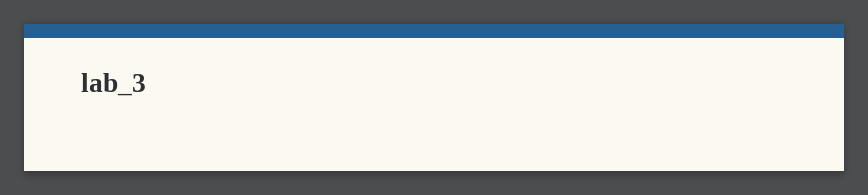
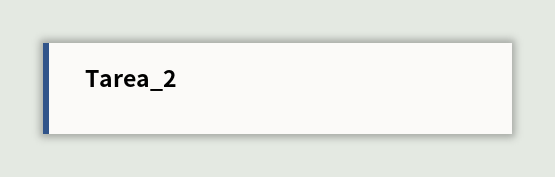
[81,73,146,96] lab_3 -> [85,70,177,91] Tarea_2

